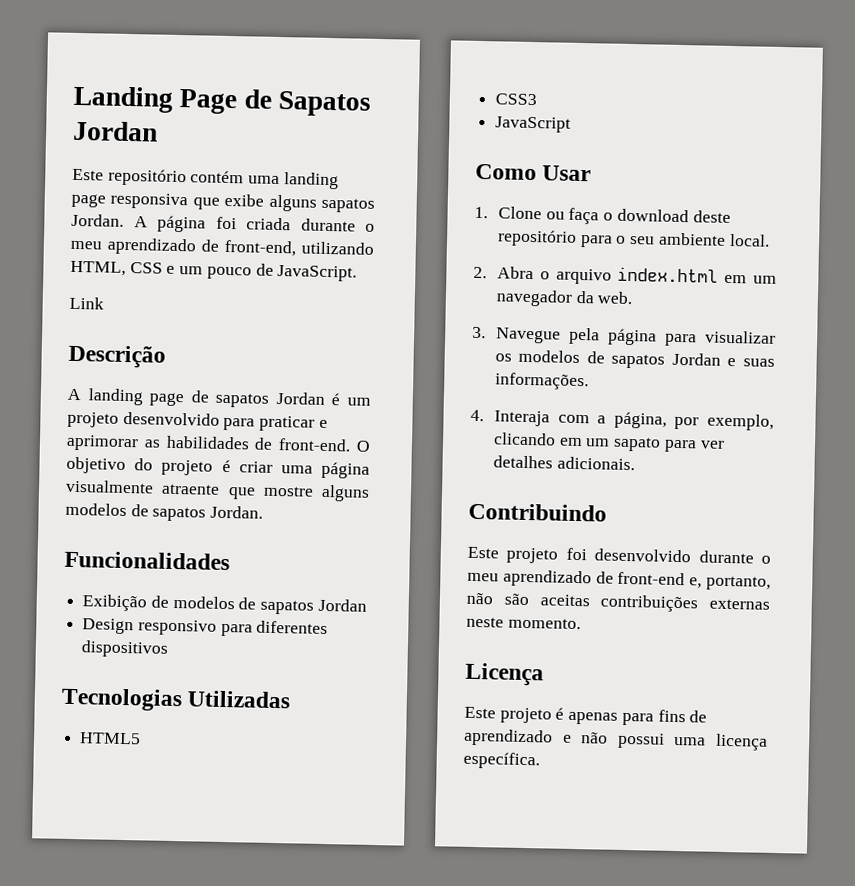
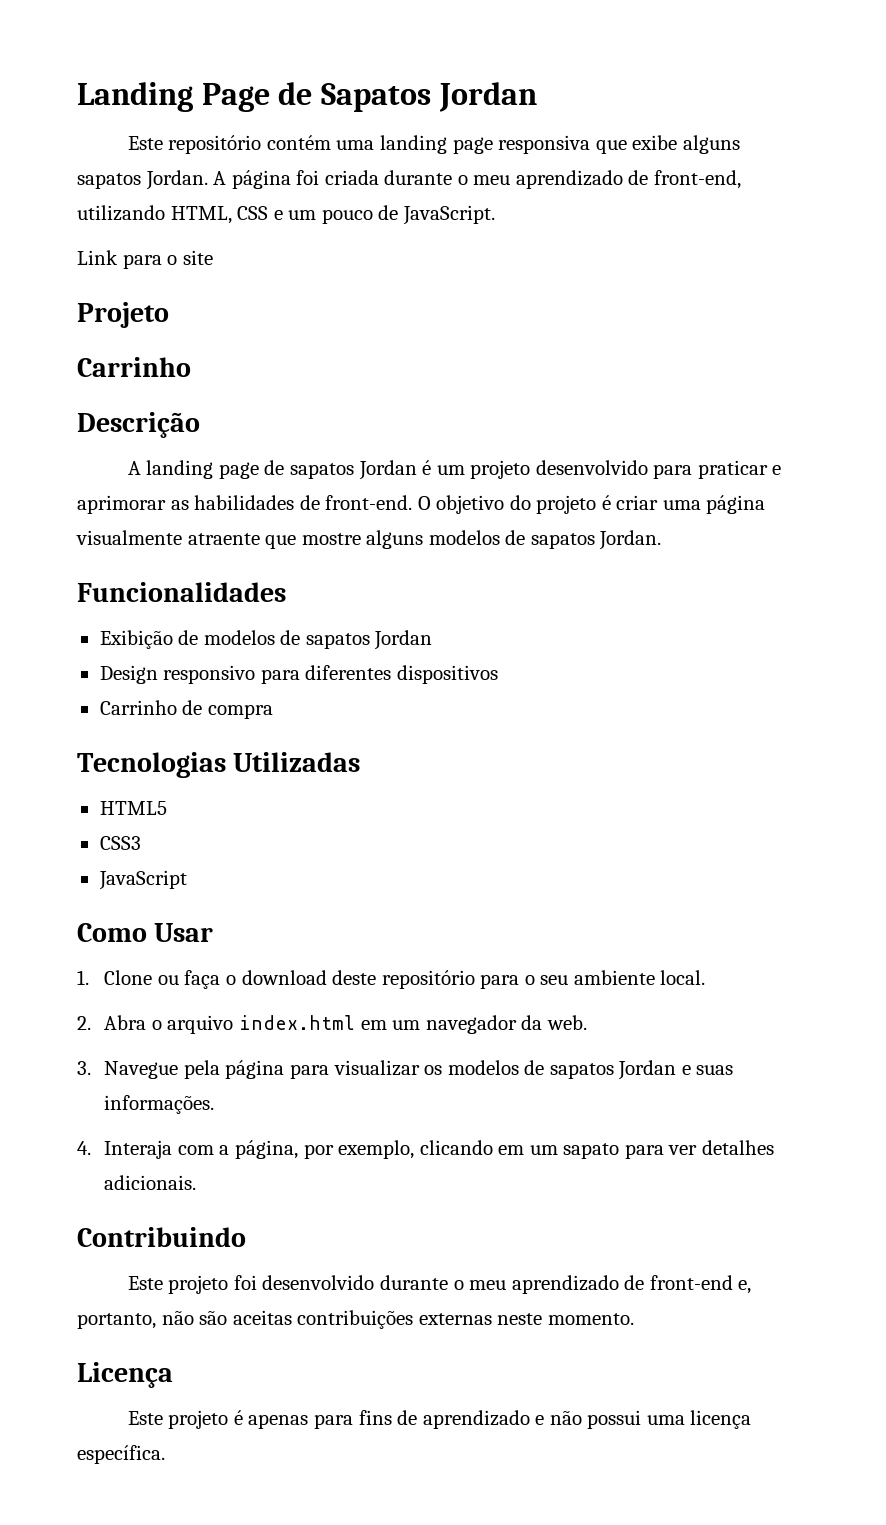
(104, 303) none -> [122,250,213,269] [77,302,169,328] [77,357,191,377] para o site // Projeto // Carrinho
(169, 649) none -> [99,700,273,719] // Carrinho de compra

